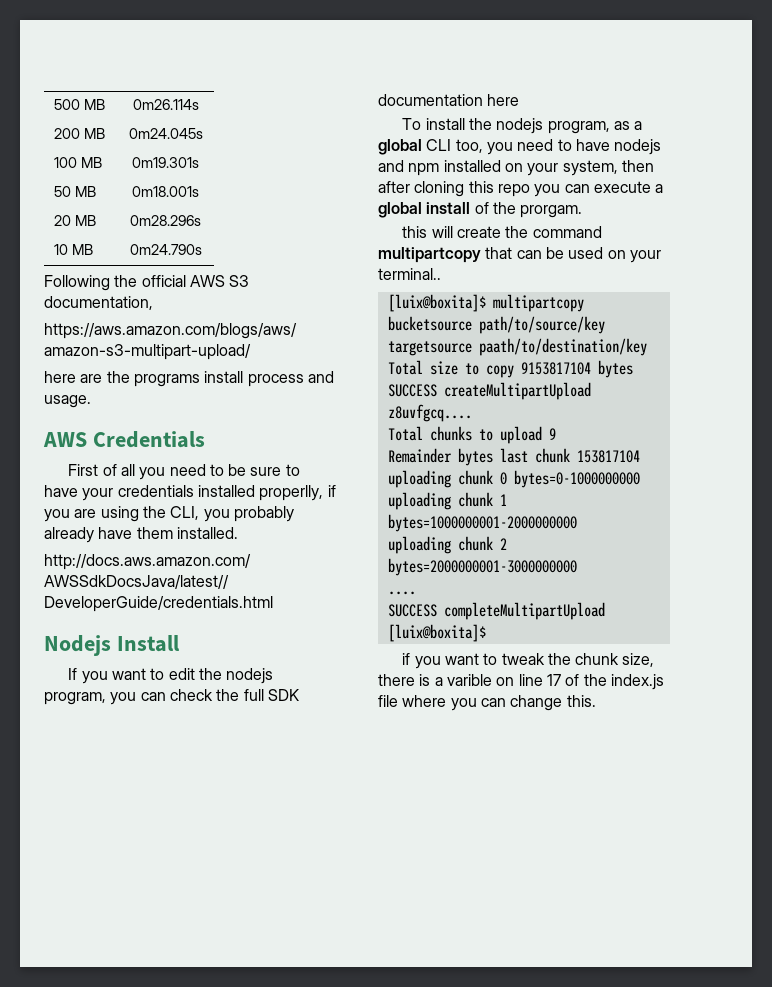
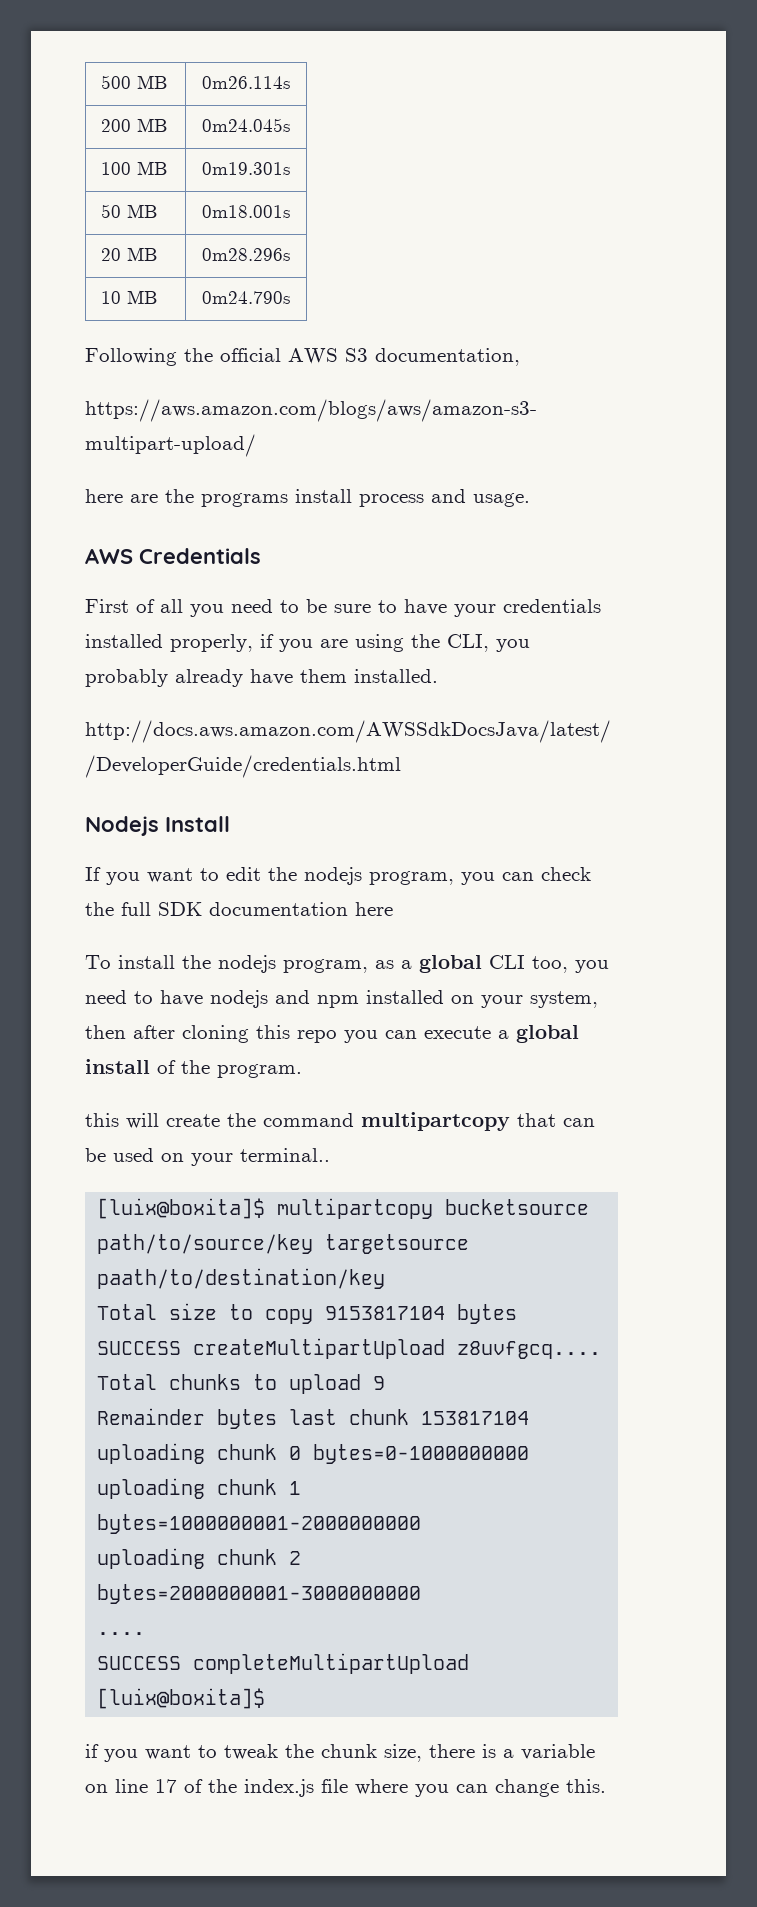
[259,485,324,501] properlly, -> [170,634,253,652] properly,
[520,205,583,218] prorgam. -> [217,1064,302,1078] program.
[446,674,492,686] varible -> [521,1744,595,1760] variable

